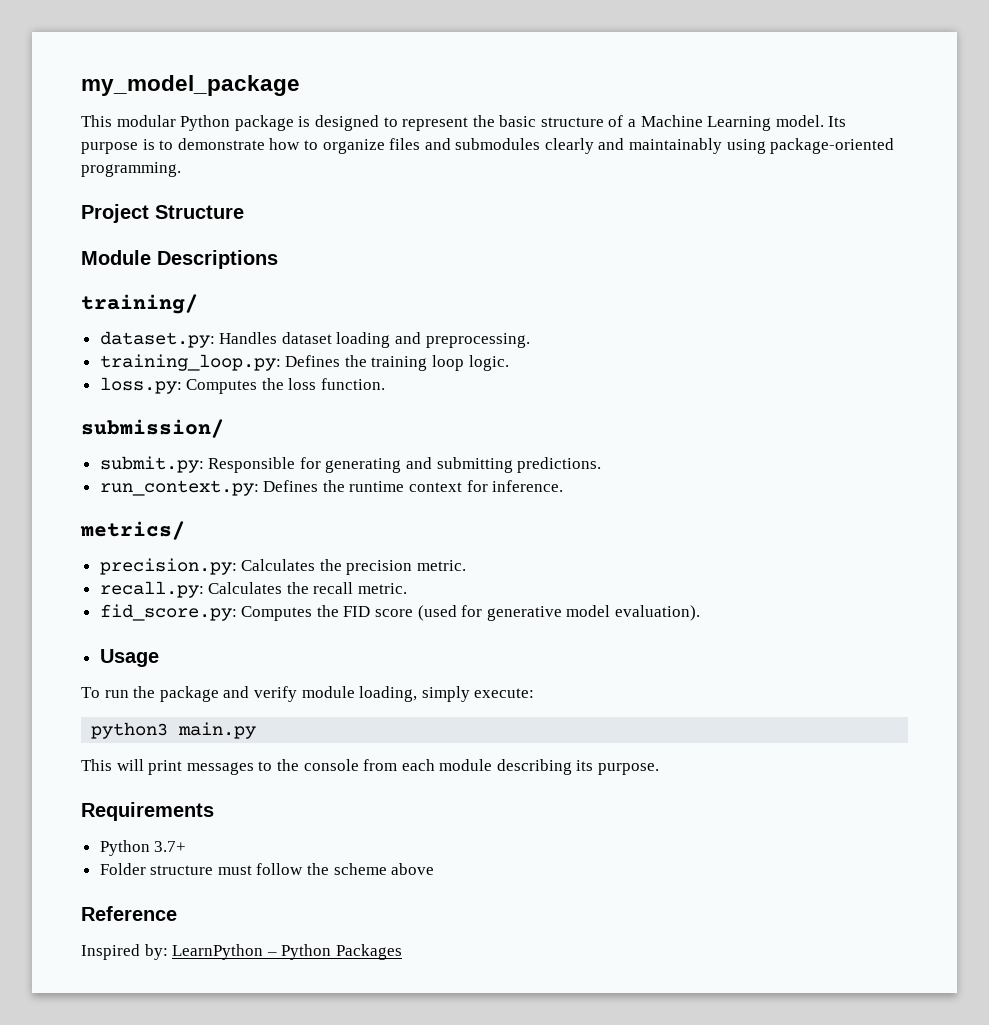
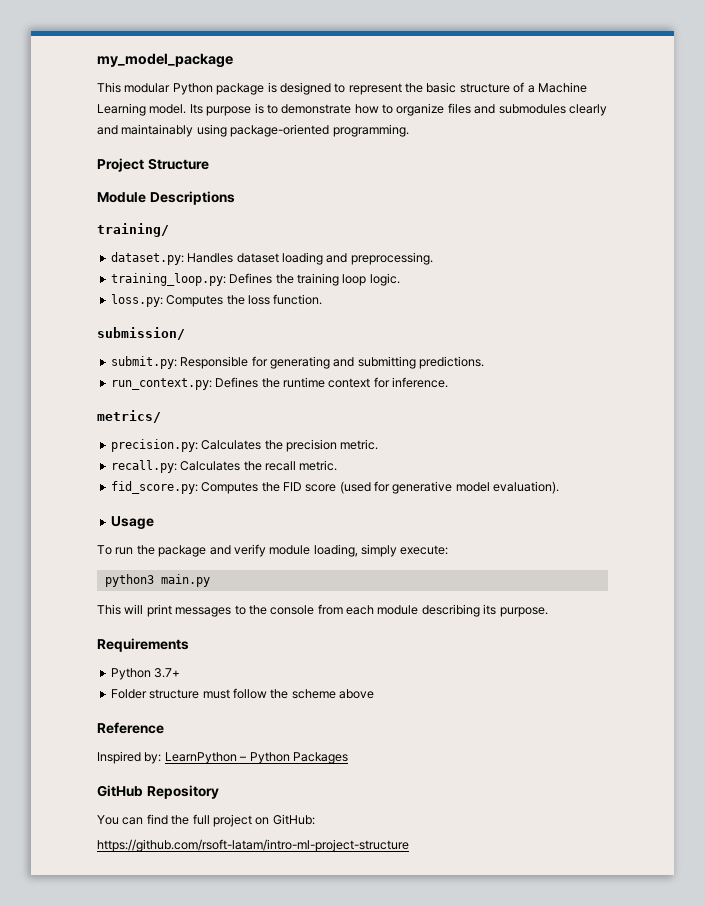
(402, 952) none -> [97,785,219,799] [97,814,315,827] [97,839,409,852] // GitHub Repository // You can find the full project on GitHub: // https://github.com/rsoft-latam/intro-ml-project-structure

